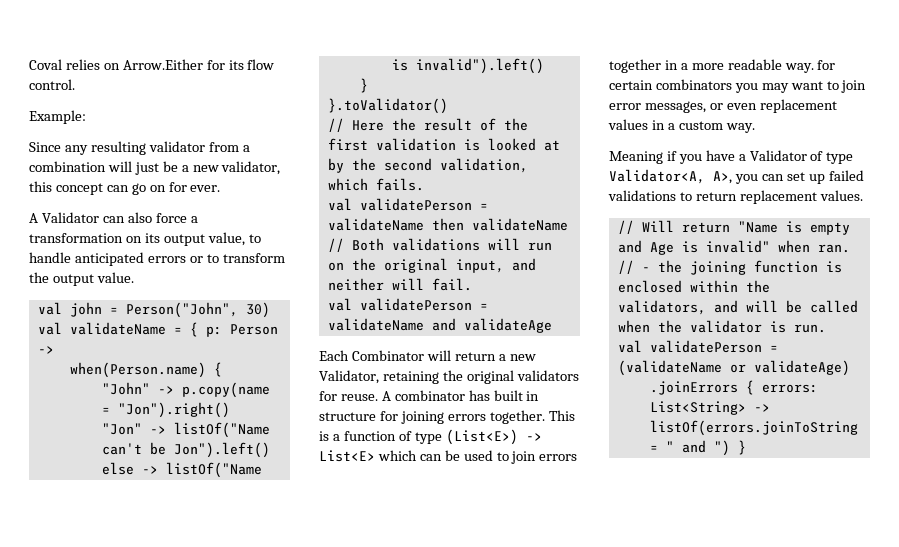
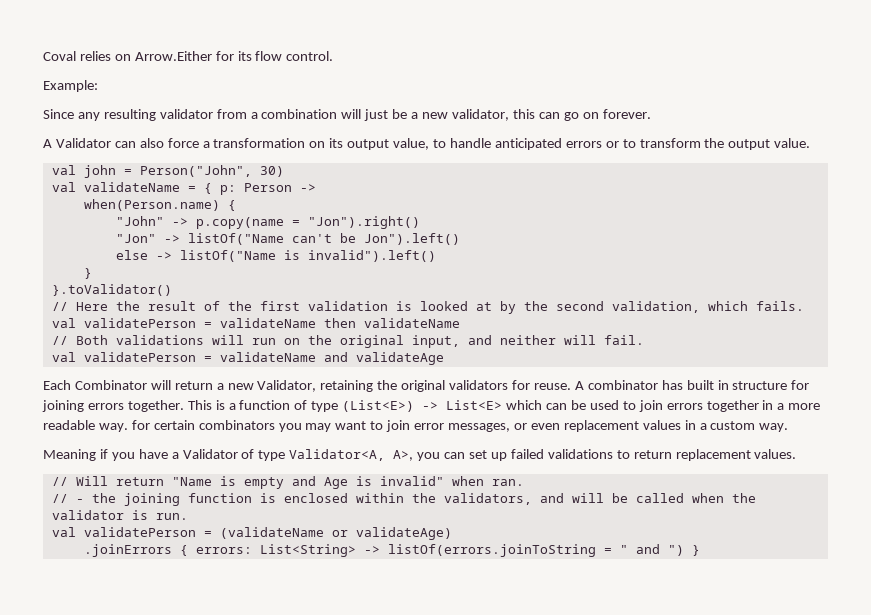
[55,183,103,195] concept -> (535, 114) none
[168,182,221,192] for ever. -> [602,109,651,119] forever.

